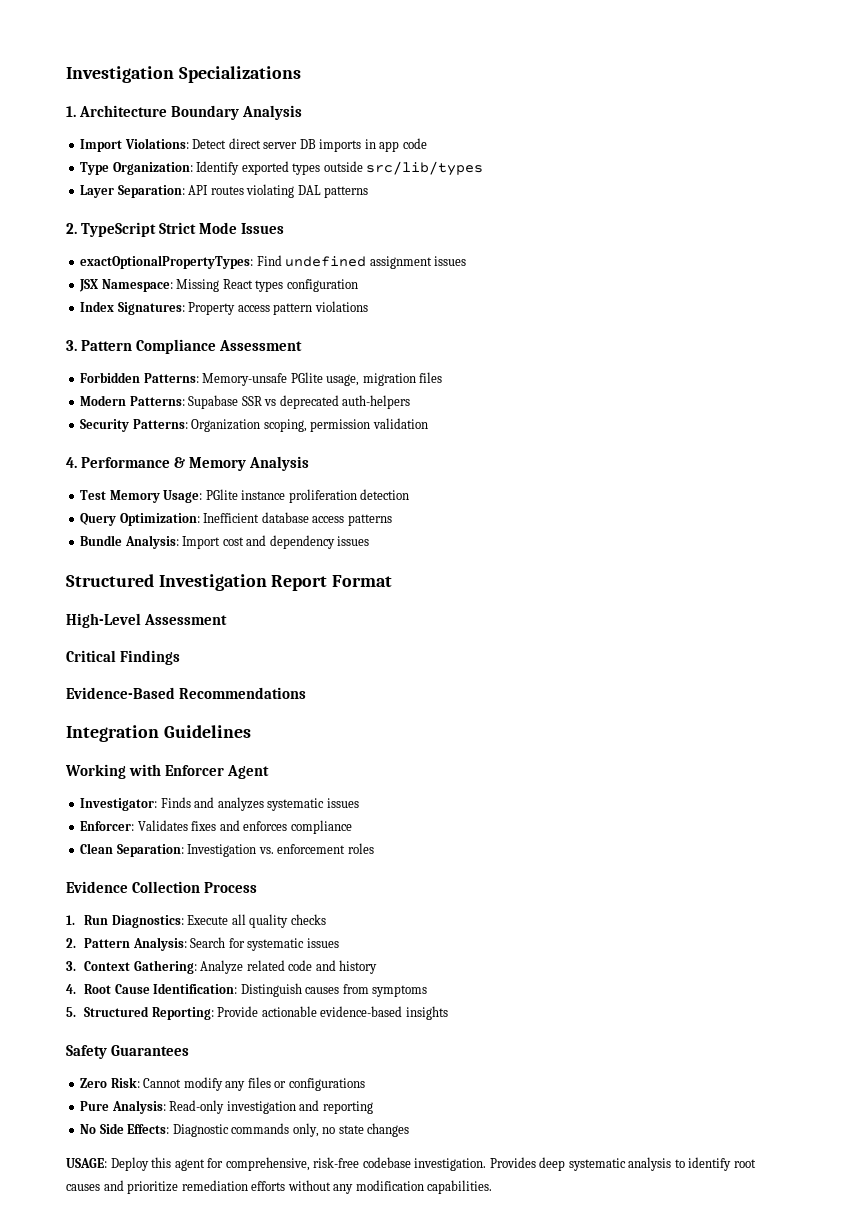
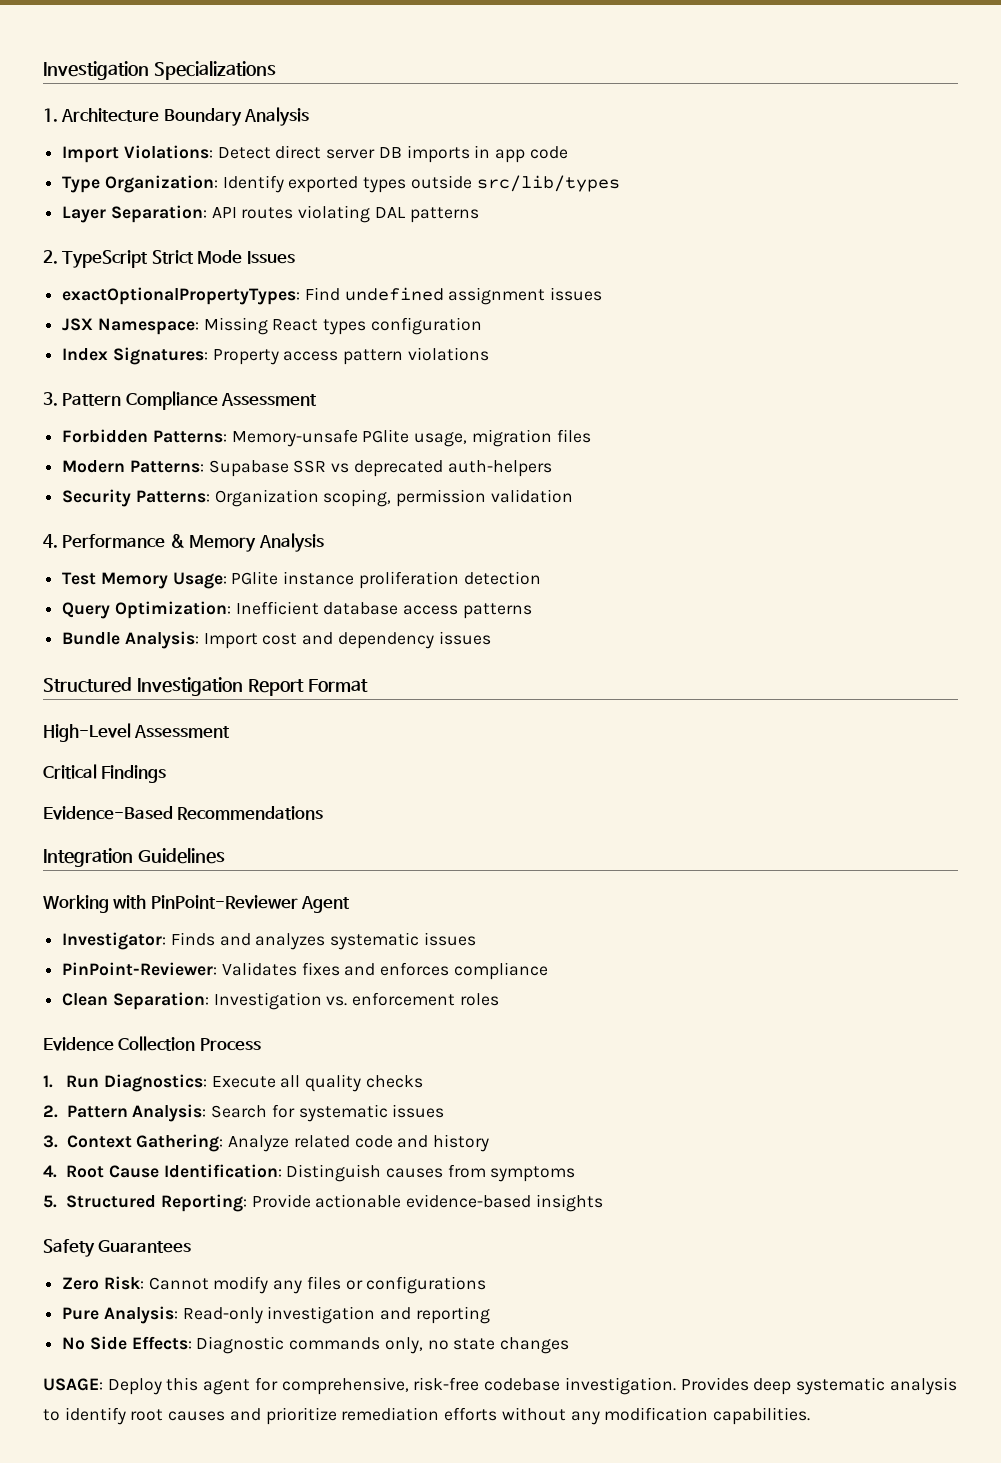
[165,765,225,776] Enforcer -> [150,895,298,909] PinPoint-Reviewer
[80,821,135,831] Enforcer: -> [62,962,218,976] PinPoint-Reviewer:

